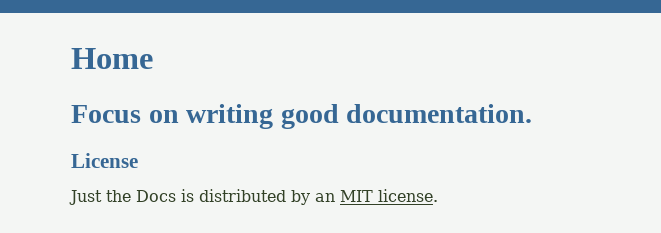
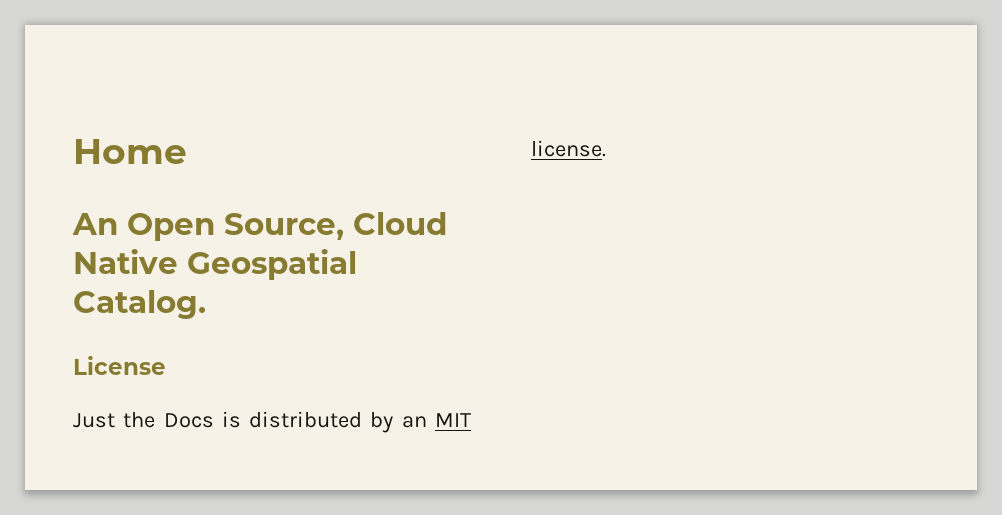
[71,104,533,129] Focus on writing good documentation. -> [72,212,447,241] [73,249,357,280] [73,290,206,319] An Open Source, Cloud Native Geospatial Catalog.

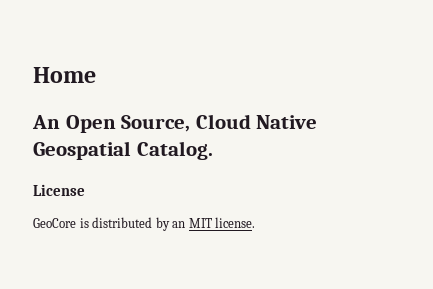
[73,412,214,428] Just the Docs -> [33,218,76,228] GeoCore

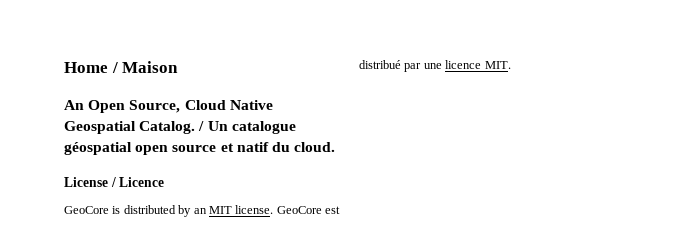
(96, 75) none -> [111,61,179,73] / Maison
(213, 150) none -> [198,121,296,134] [64,142,336,155] / Un catalogue géospatial open source et natif du cloud.
(85, 190) none -> [110,177,165,187] / Licence
(256, 222) none -> [276,206,340,214] [359,60,511,72] GeoCore est distribué par une licence MIT.

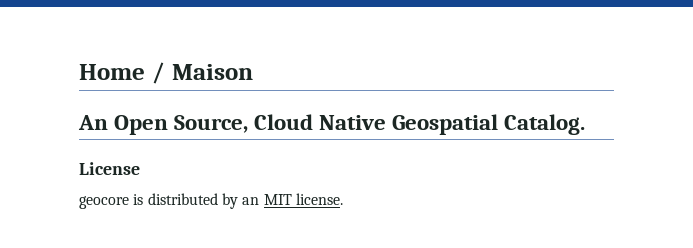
[198,121,296,134] [64,142,336,155] [64,177,165,187] [64,206,109,214] / Un catalogue géospatial open source et natif du cloud. // License / Licence // GeoCore -> [79,162,140,175] [79,196,129,209] // License // geocore
[276,206,340,214] [359,60,511,72] GeoCore est distribué par une licence MIT. -> (343, 199) none

